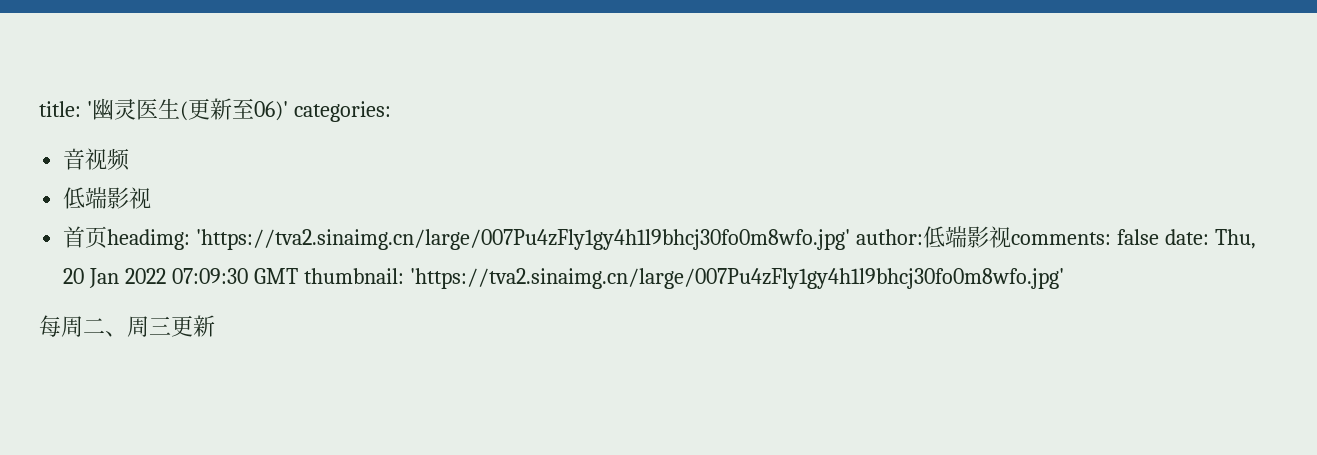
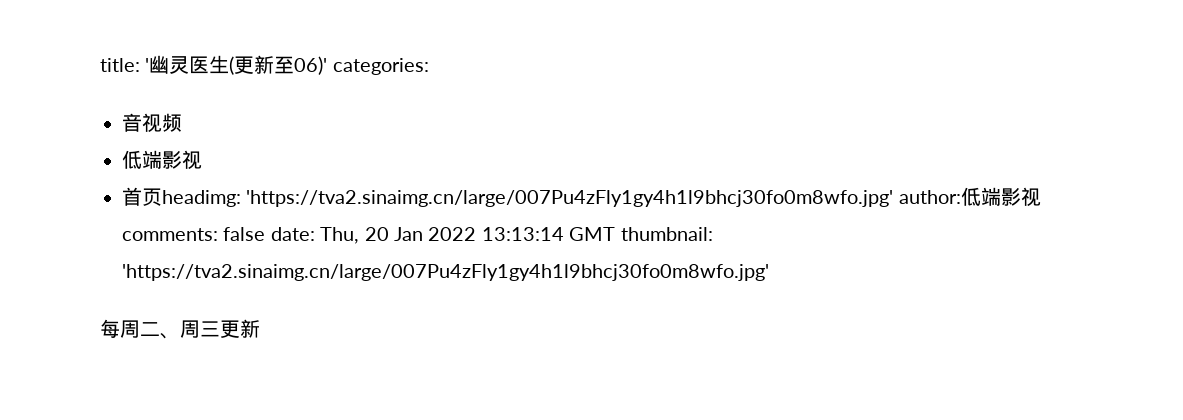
[172,268,249,284] 07:09:30 -> [481,227,564,241] 13:13:14

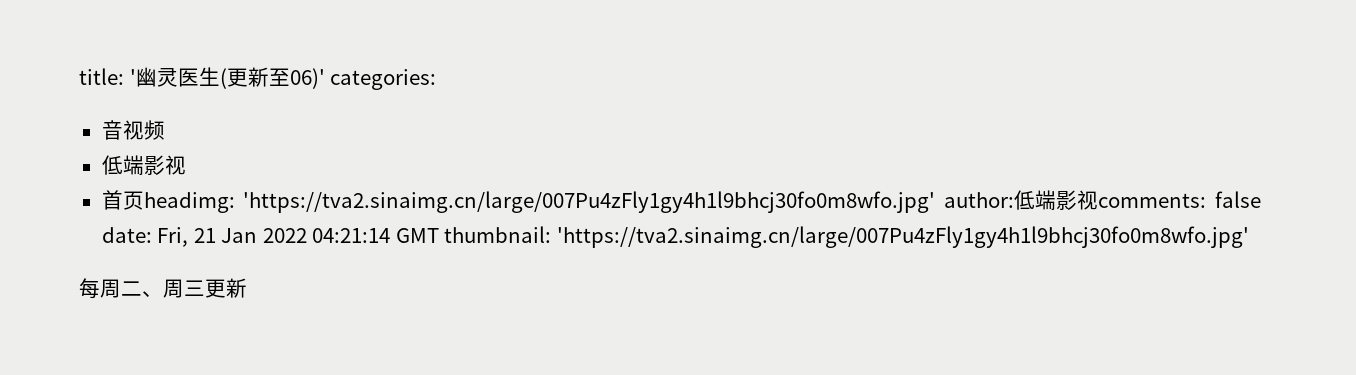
[320,227,389,244] Thu, 20 -> [157,227,216,247] Fri, 21
[481,227,564,241] 13:13:14 -> [312,228,391,243] 04:21:14

